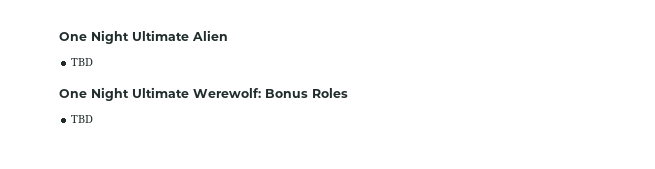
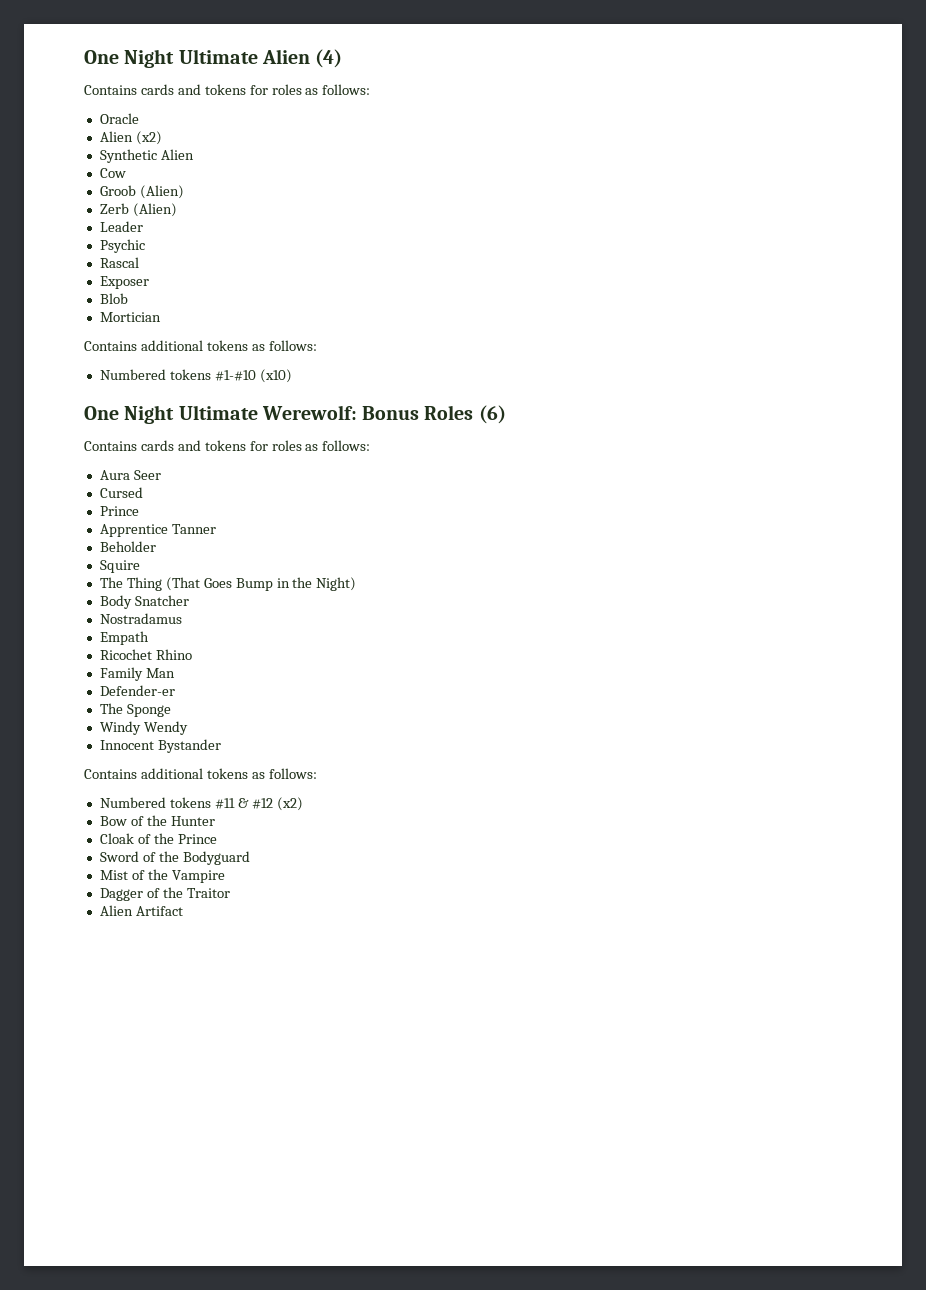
[71,58,94,66] // TBD -> [315,49,343,68] [84,84,371,95] [99,113,139,124] [99,131,162,145] [99,149,194,163] [99,168,126,178] [99,185,184,199] [99,203,177,217] [99,221,143,232] [99,239,145,253] [99,257,139,268] [99,276,149,289] [99,293,128,304] [99,312,161,322] [84,340,317,351] [99,369,292,383] (4) // Contains cards and tokens for roles as follows: // Oracle // Alien (x2) // Synthetic Alien // Cow // Groob (Alien) // Zerb (Alien) // Leader // Psychic // Rascal // Exposer // Blob // Mortician // Contains additional tokens as follows: // Numbered tokens #1-#10 (x10)
[71,115,94,123] // TBD -> [478,405,506,424] [84,440,371,451] [99,470,161,480] [99,487,143,498] [99,506,139,516] [99,524,216,537] [99,541,156,552] [99,560,140,573] [99,577,357,591] [99,595,189,609] [99,613,182,624] [99,631,149,645] [99,649,192,660] [99,667,175,681] [99,685,175,696] [99,703,171,717] [99,721,188,735] [99,739,221,753] [84,768,317,779] [99,797,303,811] [99,815,215,826] [99,833,217,844] [99,851,250,865] [99,869,225,883] [99,887,230,901] [99,905,183,916] (6) // Contains cards and tokens for roles as follows: // Aura Seer // Cursed // Prince // Apprentice Tanner // Beholder // Squire // The Thing (That Goes Bump in the Night) // Body Snatcher // Nostradamus // Empath // Ricochet Rhino // Family Man // Defender-er // The Sponge // Windy Wendy // Innocent Bystander // Contains additional tokens as follows: // Numbered tokens #11 & #12 (x2) // Bow of the Hunter // Cloak of the Prince // Sword of the Bodyguard // Mist of the Vampire // Dagger of the Traitor // Alien Artifact

